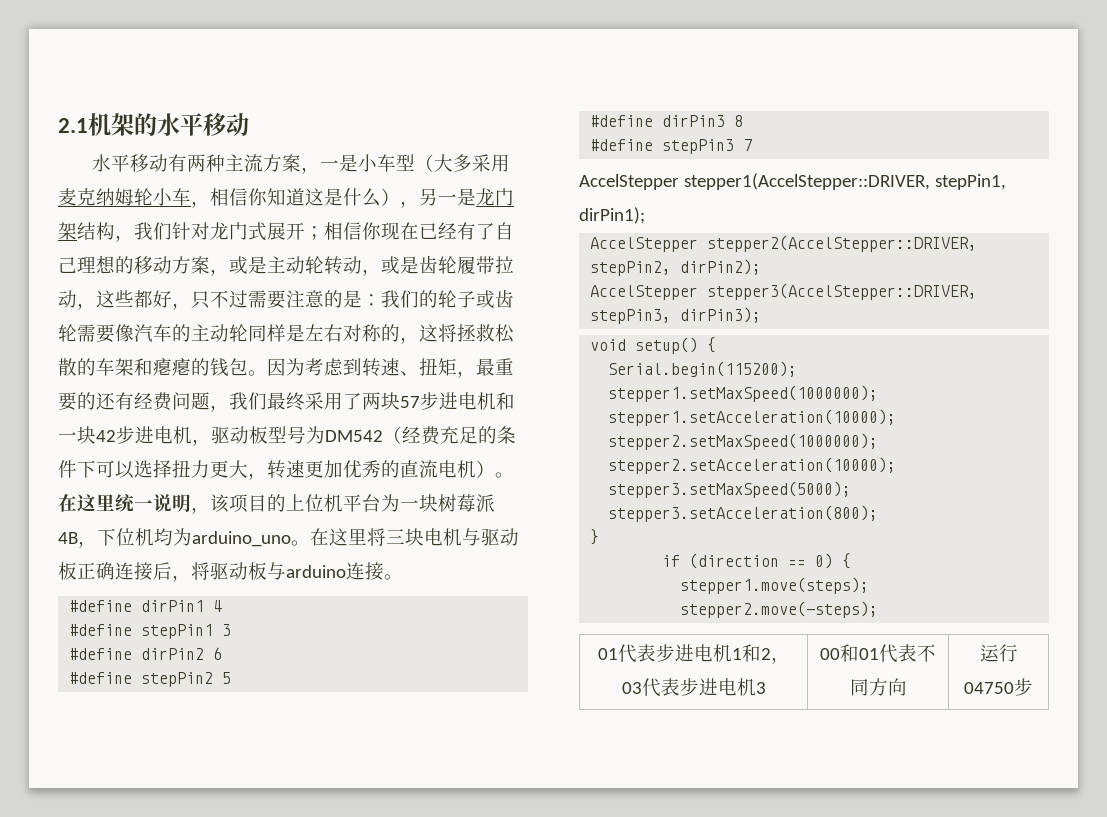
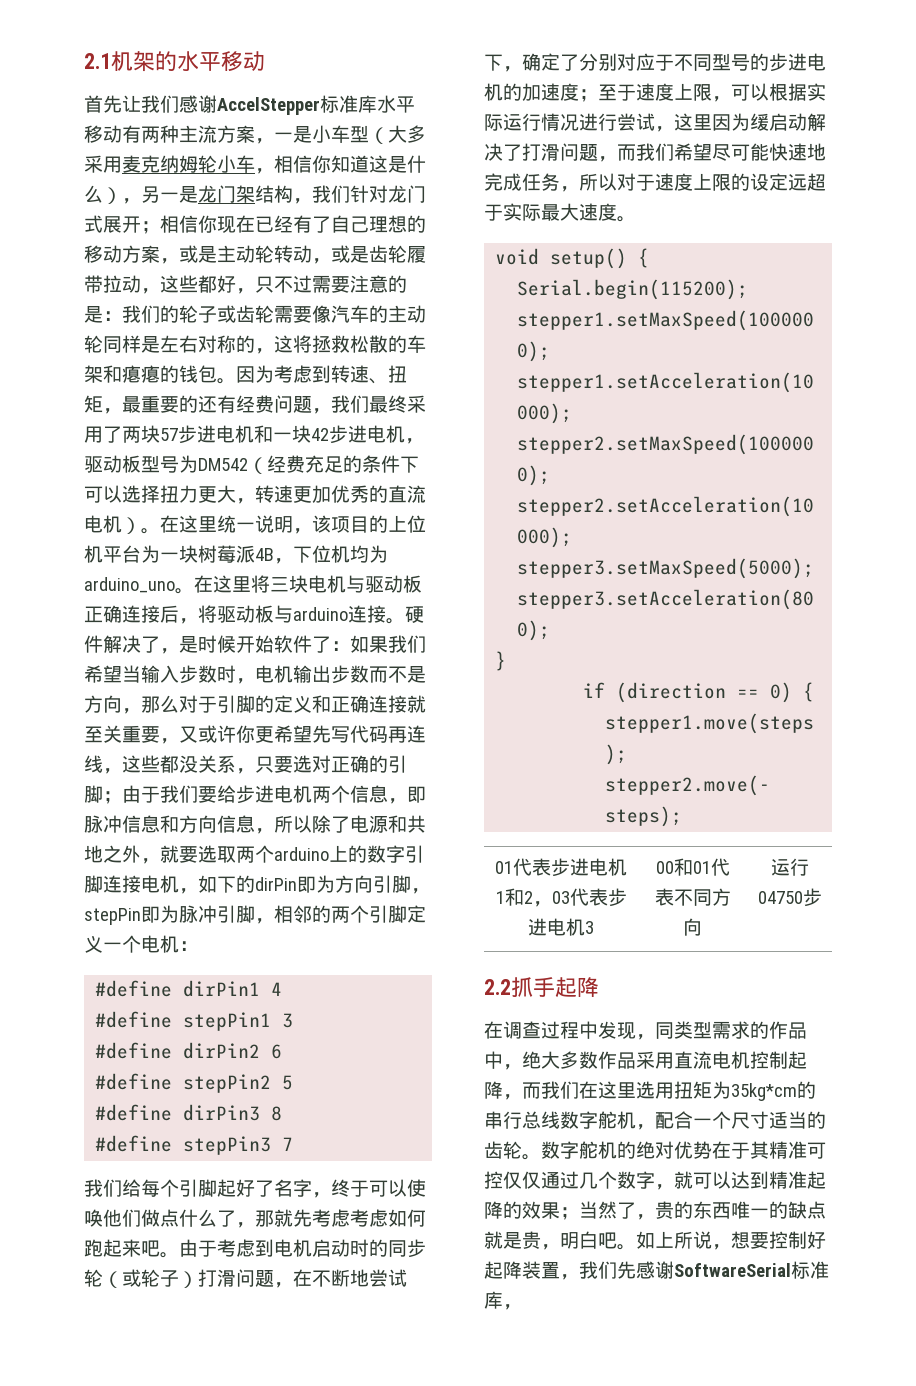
(249, 124) none -> [84,95,377,115] 首先让我们感谢AccelStepper标准库
(403, 577) none -> [405,606,424,623] [84,635,426,654] [84,665,426,684] [84,695,426,714] [84,725,426,744] [84,755,407,774] [84,785,426,804] [84,815,426,834] [84,845,424,864] [84,875,430,894] [84,905,426,925] [84,935,198,953] 硬件解决了，是时候开始软件了：如果我们希望当输入步数时，电机输出步数而不是方向，那么对于引脚的定义和正确连接就至关重要，又或许你更希望先写代码再连线，这些都没关系，只要选对正确的引脚；由于我们要给步进电机两个信息，即脉冲信息和方向信息，所以除了电源和共地之外，就要选取两个arduino上的数字引脚连接电机，如下的dirPin即为方向引脚，stepPin即为脉冲引脚，相邻的两个引脚定义一个电机：
[579,173,1006,190] [579,207,645,224] [590,235,978,252] [590,259,762,276] [590,283,978,300] [590,307,762,324] AccelStepper stepper1(AccelStepper::DRIVER, stepPin1, dirPin1); // AccelStepper stepper2(AccelStepper::DRIVER, stepPin2, dirPin2); // AccelStepper stepper3(AccelStepper::DRIVER, stepPin3, dirPin3); -> [84,1179,426,1198] [84,1209,426,1228] [84,1239,426,1258] [84,1269,407,1288] [484,53,826,72] [484,83,826,102] [484,113,826,132] [484,143,826,162] [484,173,826,192] [484,203,636,222] 我们给每个引脚起好了名字，终于可以使唤他们做点什么了，那就先考虑考虑如何跑起来吧。由于考虑到电机启动时的同步轮（或轮子）打滑问题，在不断地尝试下，确定了分别对应于不同型号的步进电机的加速度；至于速度上限，可以根据实际运行情况进行尝试，这里因为缓启动解决了打滑问题，而我们希望尽可能快速地完成任务，所以对于速度上限的设定远超于实际最大速度。
(1033, 687) none -> [484,977,599,998] [484,1021,807,1040] [484,1051,807,1070] [484,1081,816,1101] [484,1111,826,1130] [484,1141,826,1160] [484,1171,826,1190] [484,1201,826,1220] [484,1231,826,1250] [484,1261,829,1280] [484,1291,522,1310] // 2.2抓手起降 // 在调查过程中发现，同类型需求的作品中，绝大多数作品采用直流电机控制起降，而我们在这里选用扭矩为35kg*cm的串行总线数字舵机，配合一个尺寸适当的齿轮。数字舵机的绝对优势在于其精准可控仅仅通过几个数字，就可以达到精准起降的效果；当然了，贵的东西唯一的缺点就是贵，明白吧。如上所说，想要控制好起降装置，我们先感谢SoftwareSerial标准库，

